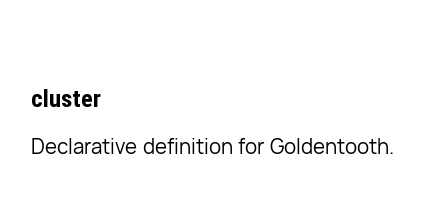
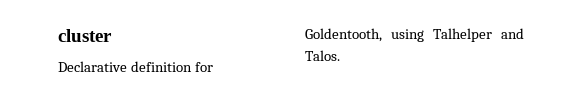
[269,138,394,154] Goldentooth. -> [305,28,524,42] [305,50,340,61] Goldentooth, using Talhelper and Talos.

